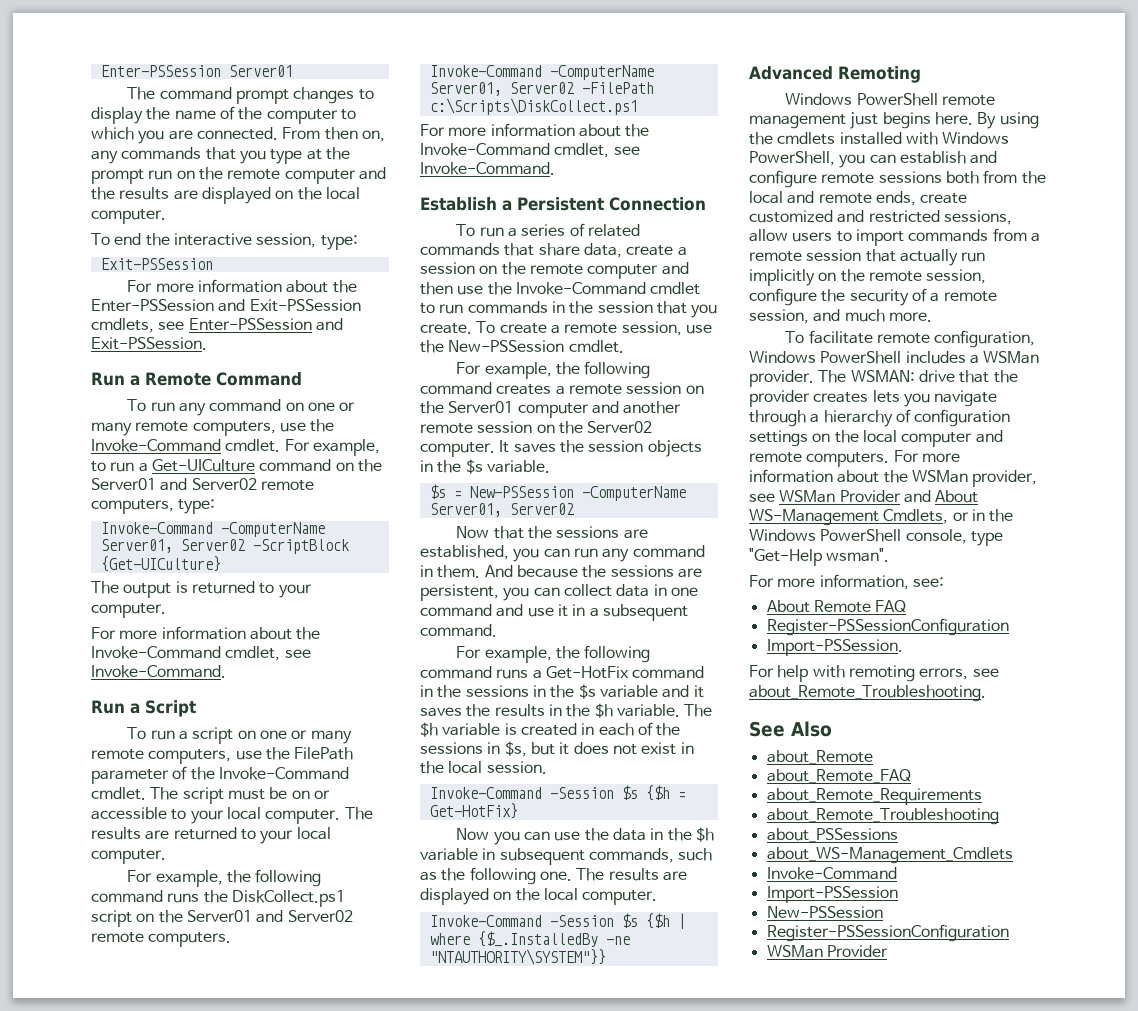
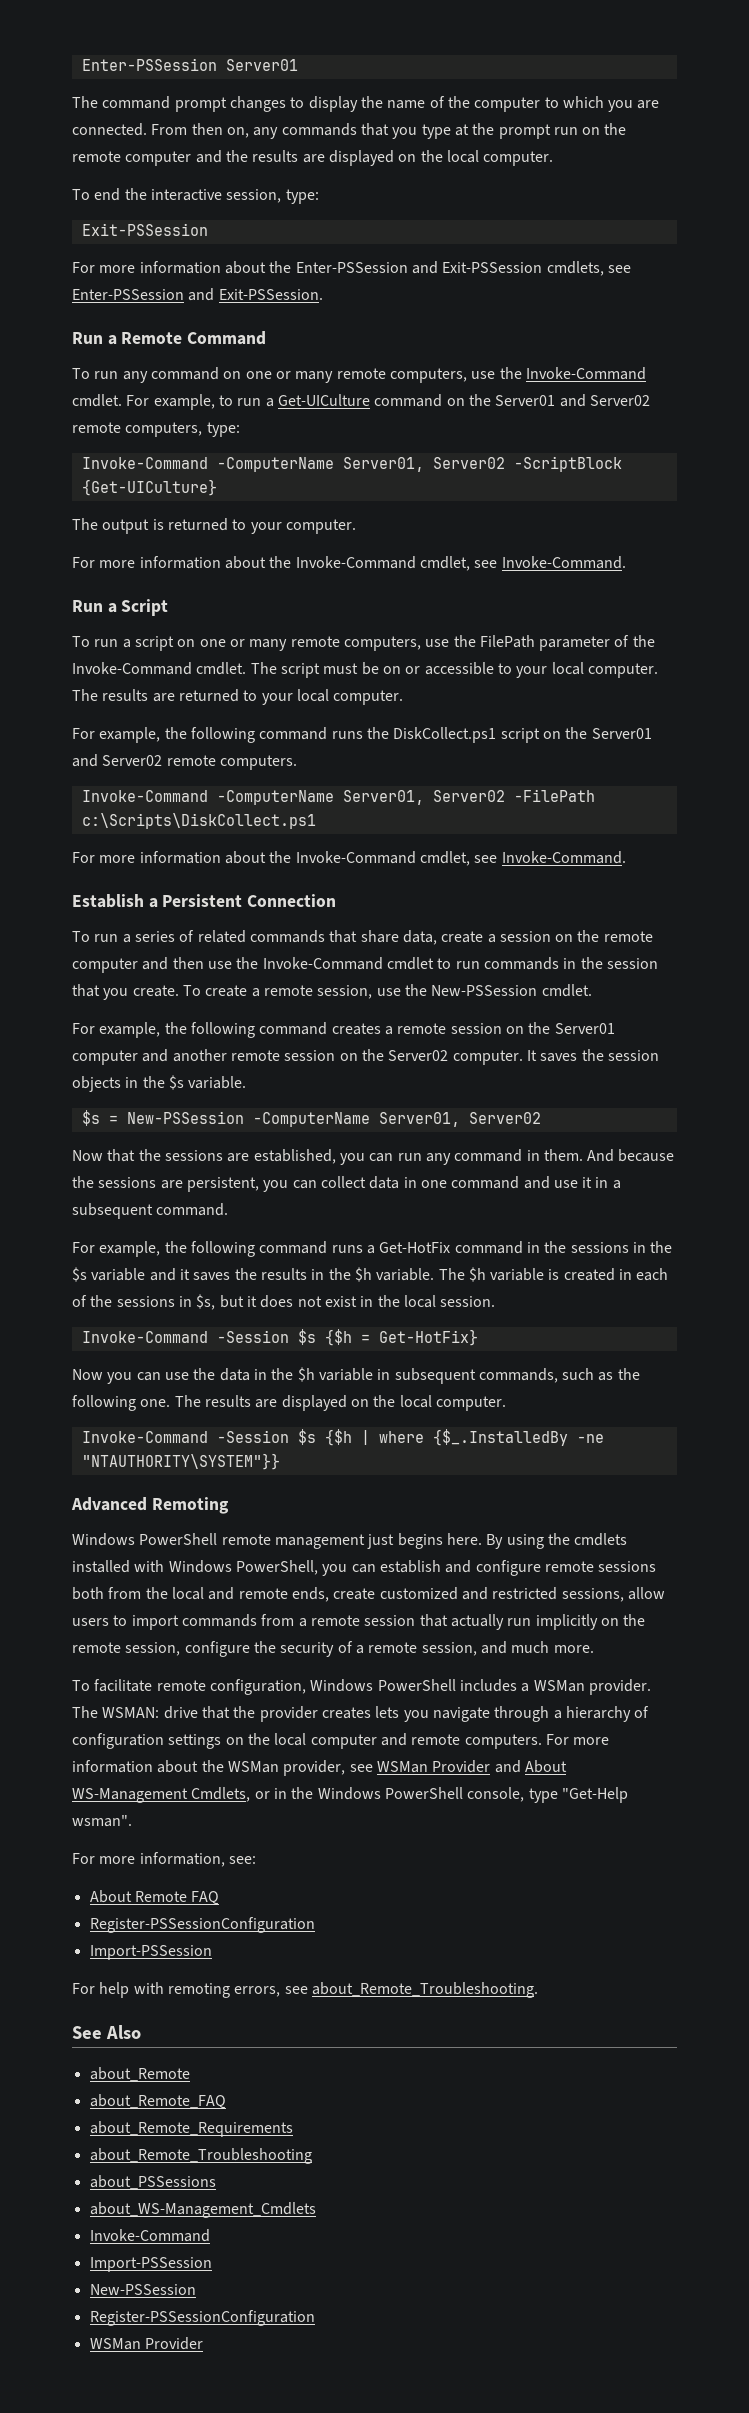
[766,639,903,656] Import-PSSession. -> [89,1945,212,1960] Import-PSSession

